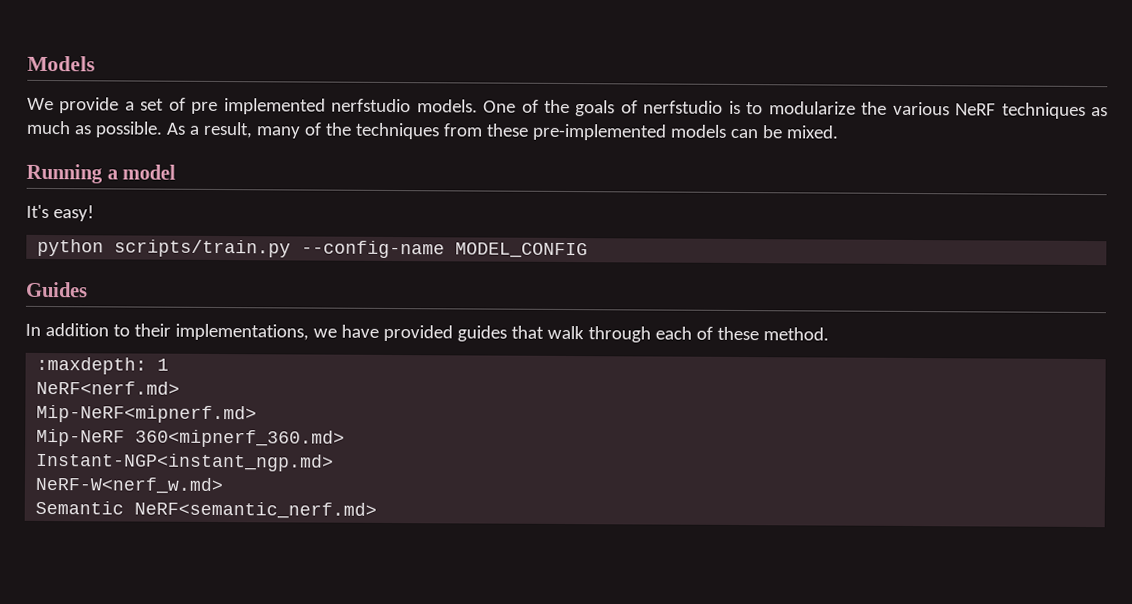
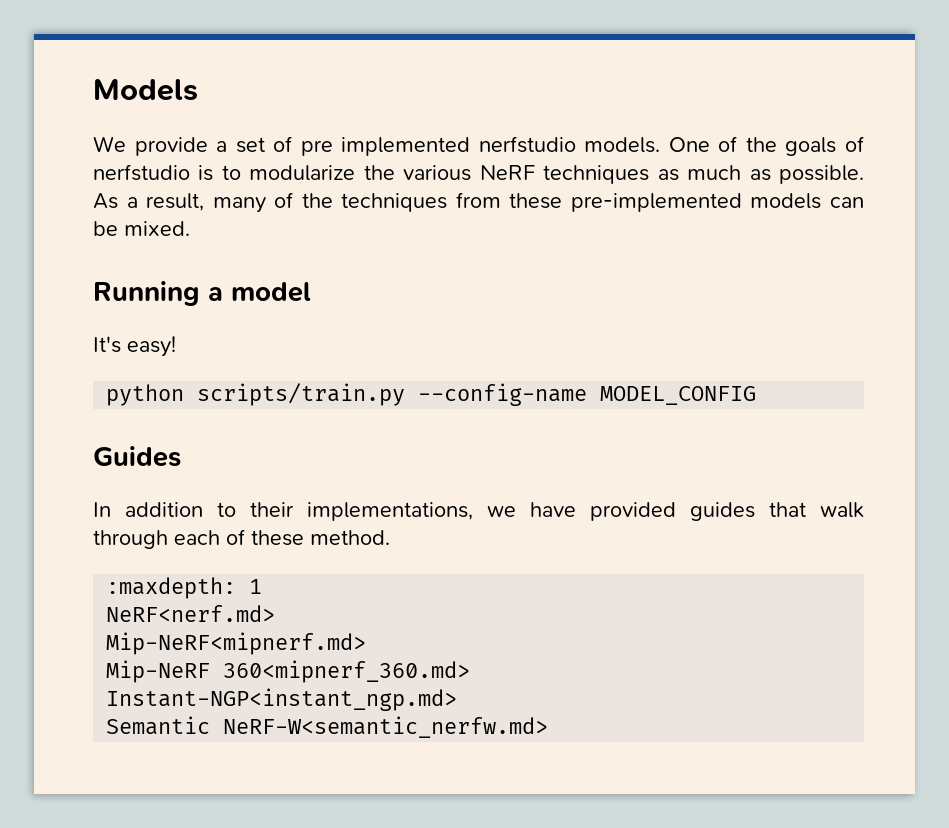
[35,476,224,495] // NeRF-W<nerf_w.md> -> (458, 699) none
[134,501,378,519] NeRF<semantic_nerf.md> -> [223,716,549,738] NeRF-W<semantic_nerfw.md>

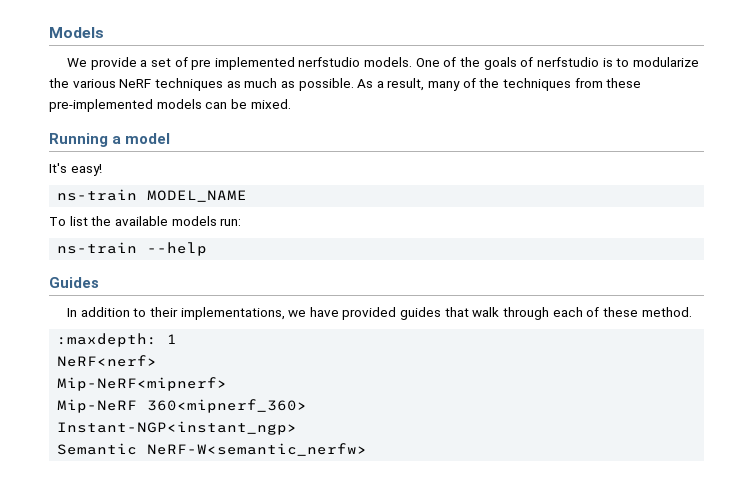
[106,383,757,406] python scripts/train.py --config-name MODEL_CONFIG -> [57,189,248,202] [49,216,242,226] [57,242,208,256] ns-train MODEL_NAME // To list the available models run: // ns-train --help
[106,605,276,622] [106,632,367,655] NeRF<nerf.md> // Mip-NeRF<mipnerf.md> -> [57,355,158,367] [57,377,228,391] NeRF<nerf> // Mip-NeRF<mipnerf>
[223,660,471,683] [106,688,458,711] 360<mipnerf_360.md> // Instant-NGP<instant_ngp.md> -> [147,399,308,413] [57,421,298,435] 360<mipnerf_360> // Instant-NGP<instant_ngp>
[223,716,549,738] NeRF-W<semantic_nerfw.md> -> [147,443,368,456] NeRF-W<semantic_nerfw>

